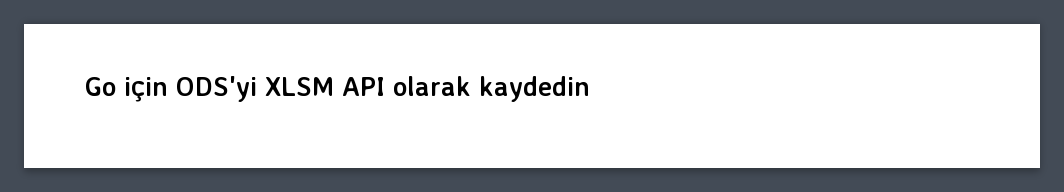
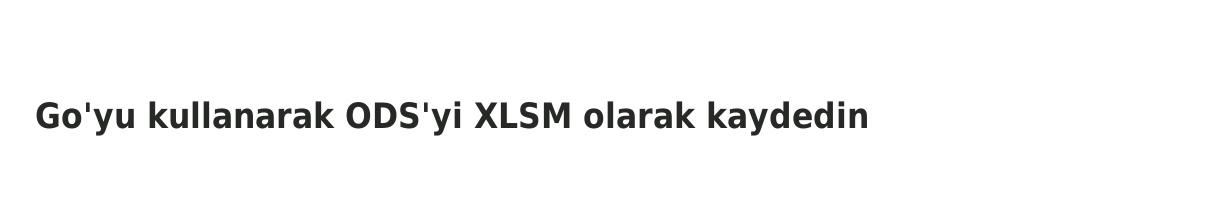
[85,77,168,102] Go için -> [35,101,335,136] Go'yu kullanarak
[342,77,385,96] API -> (572, 115) none

